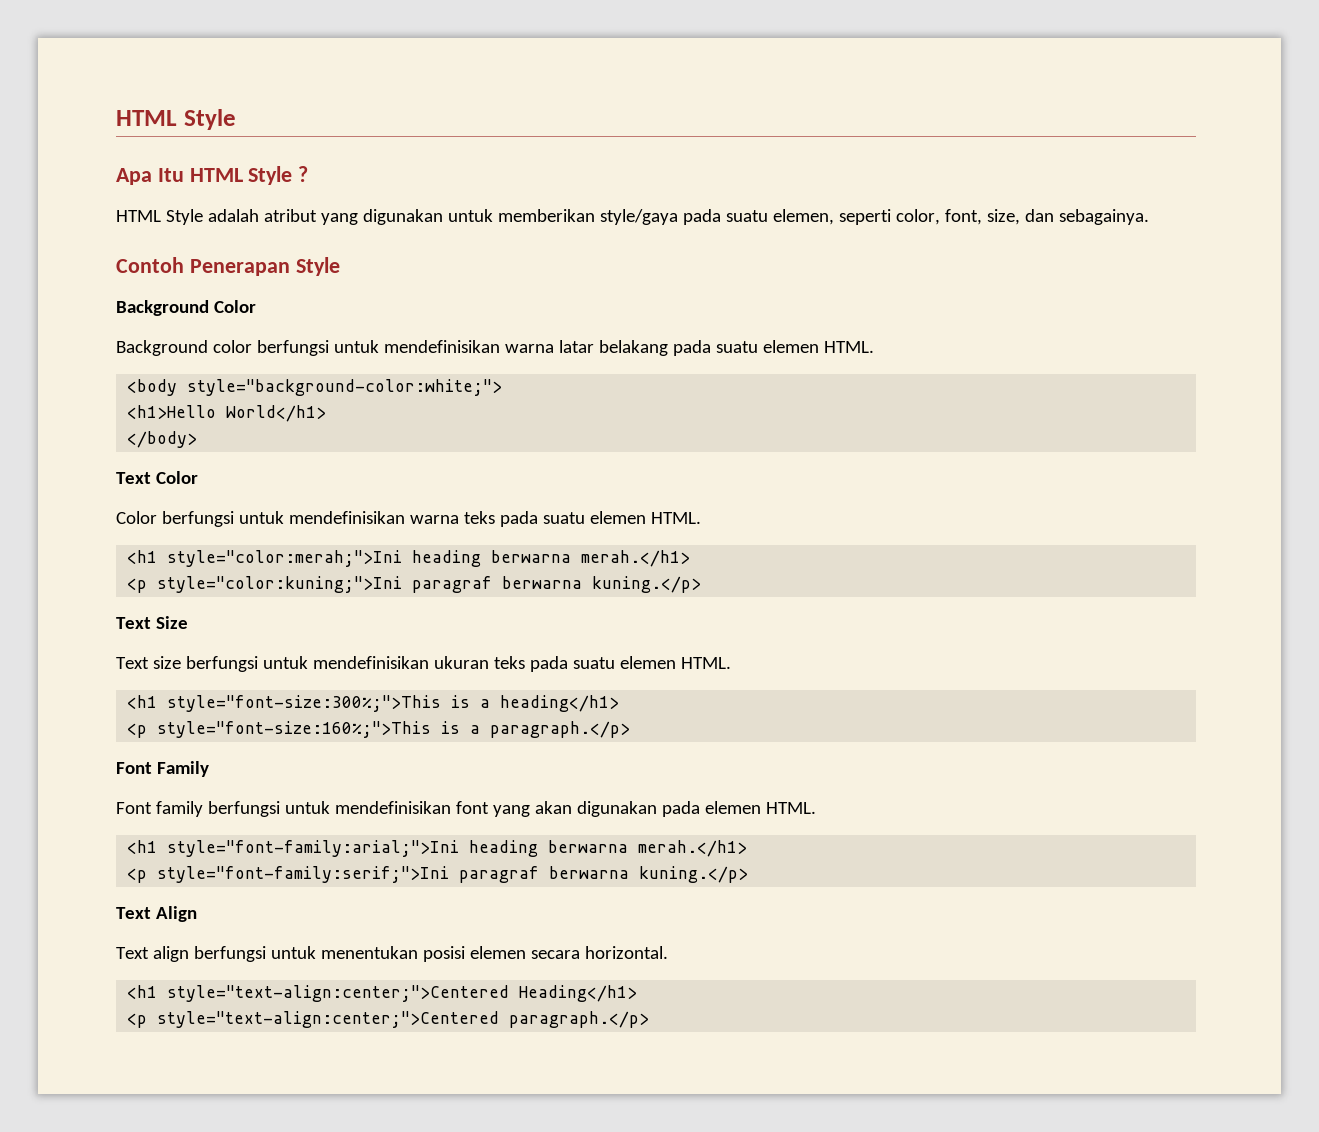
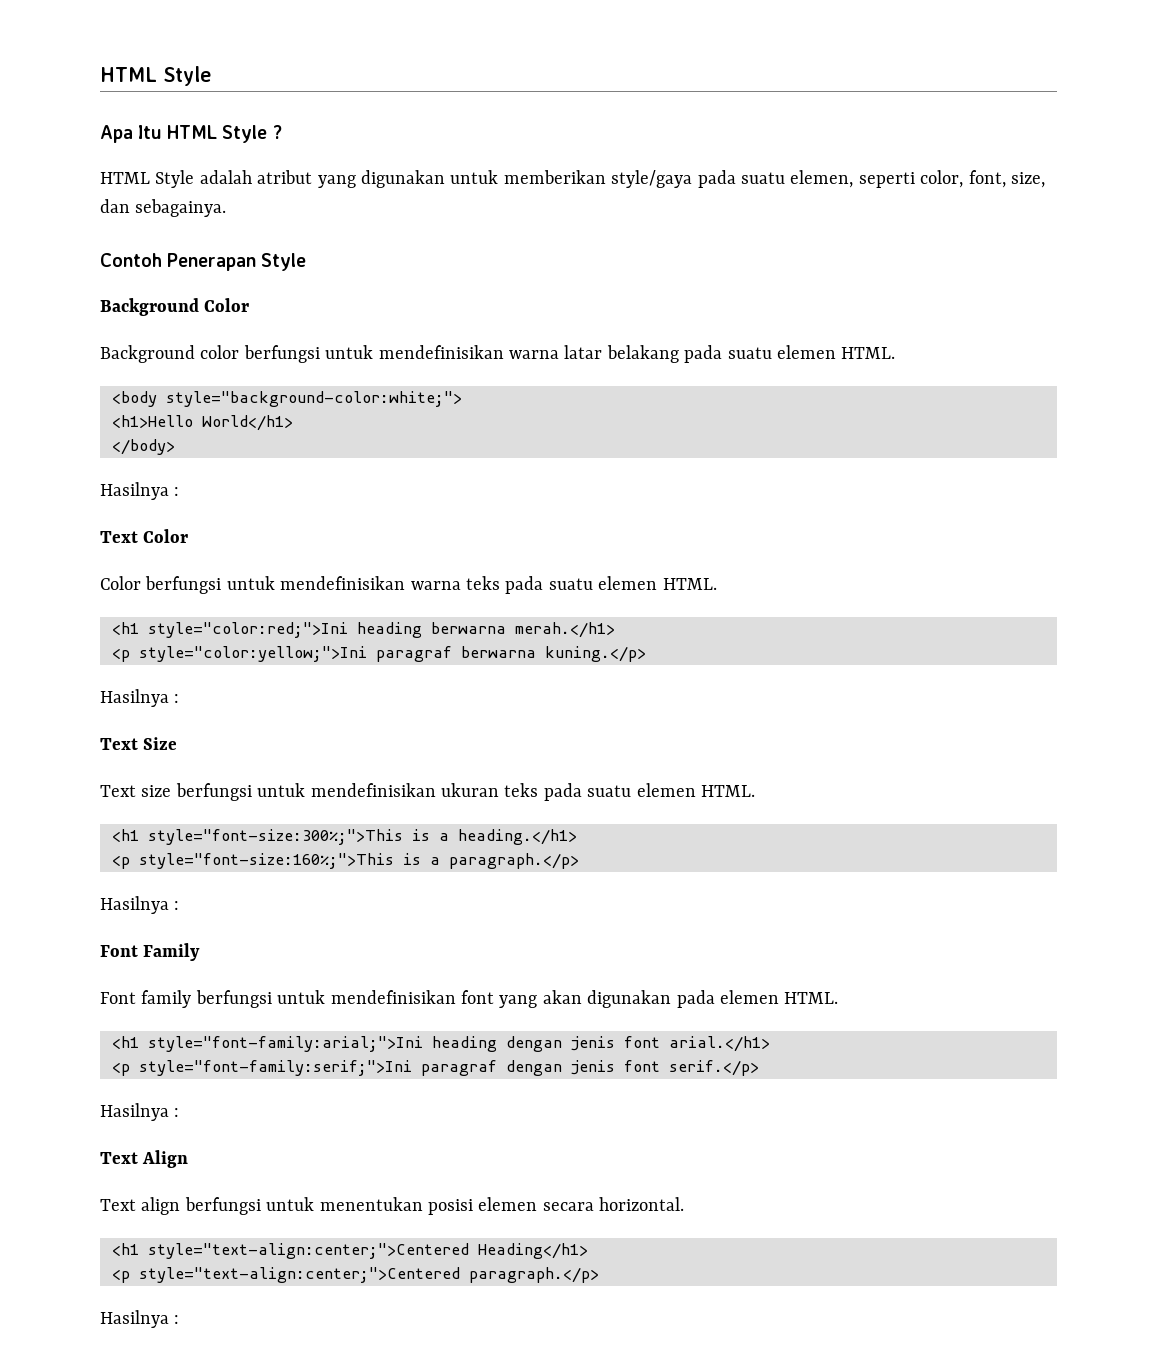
(198, 439) none -> [100,482,180,500] // Hasilnya :
[167,550,691,567] [127,576,702,593] style="color:merah;">Ini heading berwarna merah.</h1> // <p style="color:kuning;">Ini paragraf berwarna kuning.</p> -> [148,622,615,638] [112,646,646,662] [100,689,180,707] style="color:red;">Ini heading berwarna merah.</h1> // <p style="color:yellow;">Ini paragraf berwarna kuning.</p> // Hasilnya :
[500,695,620,712] heading</h1> -> [458,829,577,845] heading.</h1>
(631, 729) none -> [100,896,180,914] // Hasilnya :
[548,840,748,857] berwarna merah.</h1> -> [506,1036,770,1052] dengan jenis font arial.</h1>
[549,866,749,883] berwarna kuning.</p> -> [506,1060,759,1076] [100,1103,180,1121] dengan jenis font serif.</p> // Hasilnya :
(650, 1019) none -> [100,1310,180,1328] // Hasilnya :

